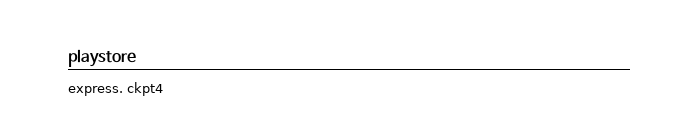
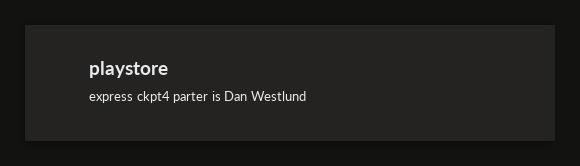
[68,82,163,96] express. ckpt4 -> [89,91,306,103] express ckpt4 parter is Dan Westlund

